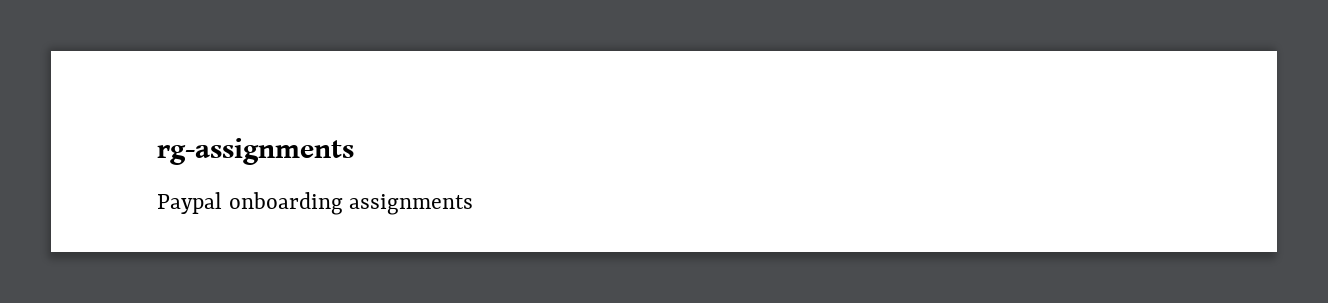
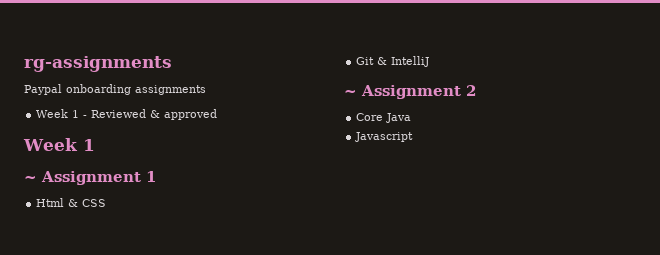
(474, 204) none -> [36,109,218,120] [23,138,95,151] [24,171,156,185] [36,198,107,207] [356,56,430,67] [344,85,476,99] [356,113,412,123] [355,132,414,142] // Week 1 - Reviewed & approved // Week 1 // ~ Assignment 1 // Html & CSS // Git & IntelliJ // ~ Assignment 2 // Core Java // Javascript

